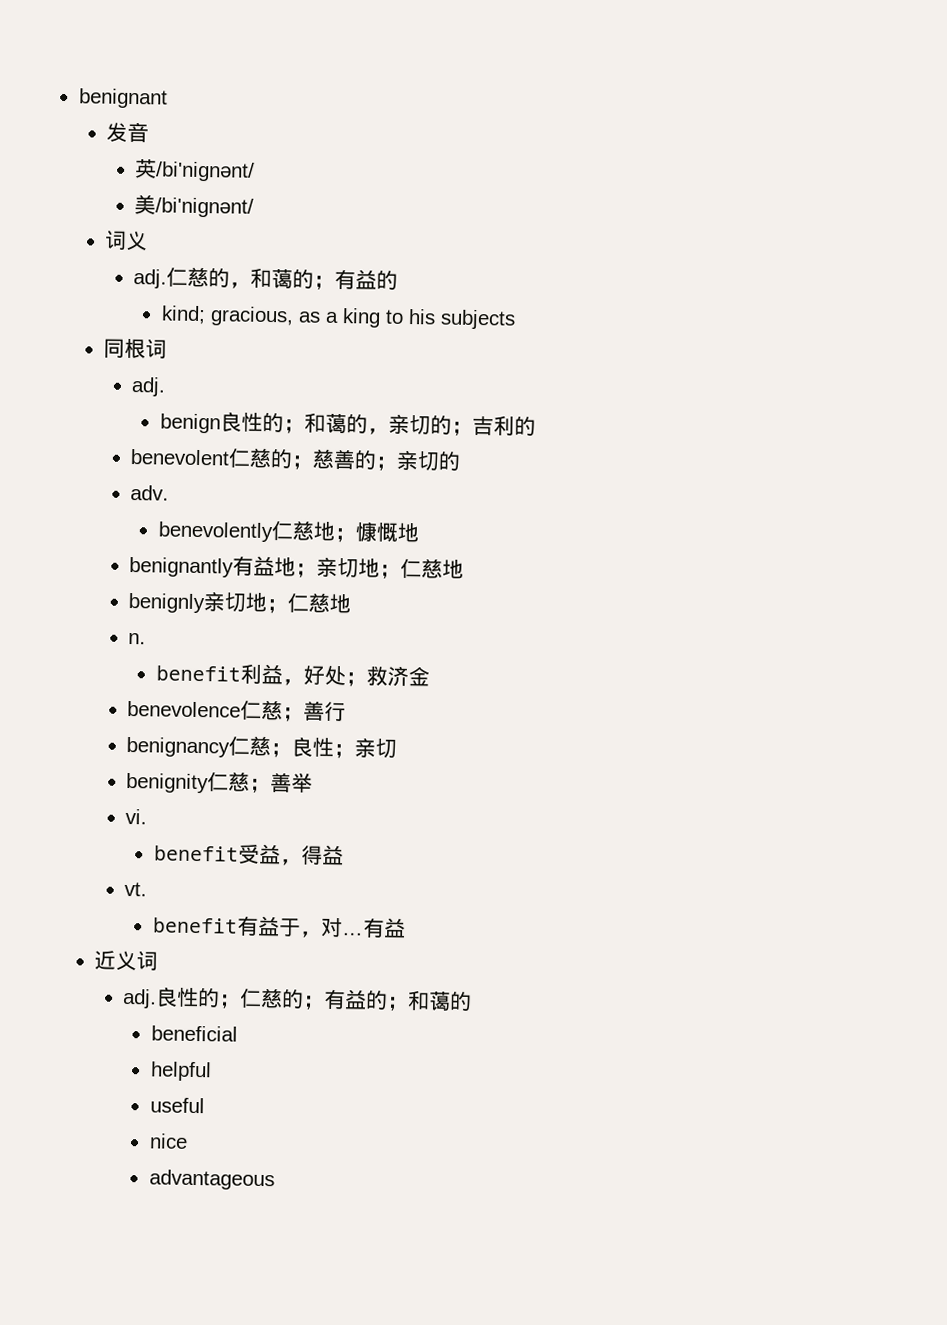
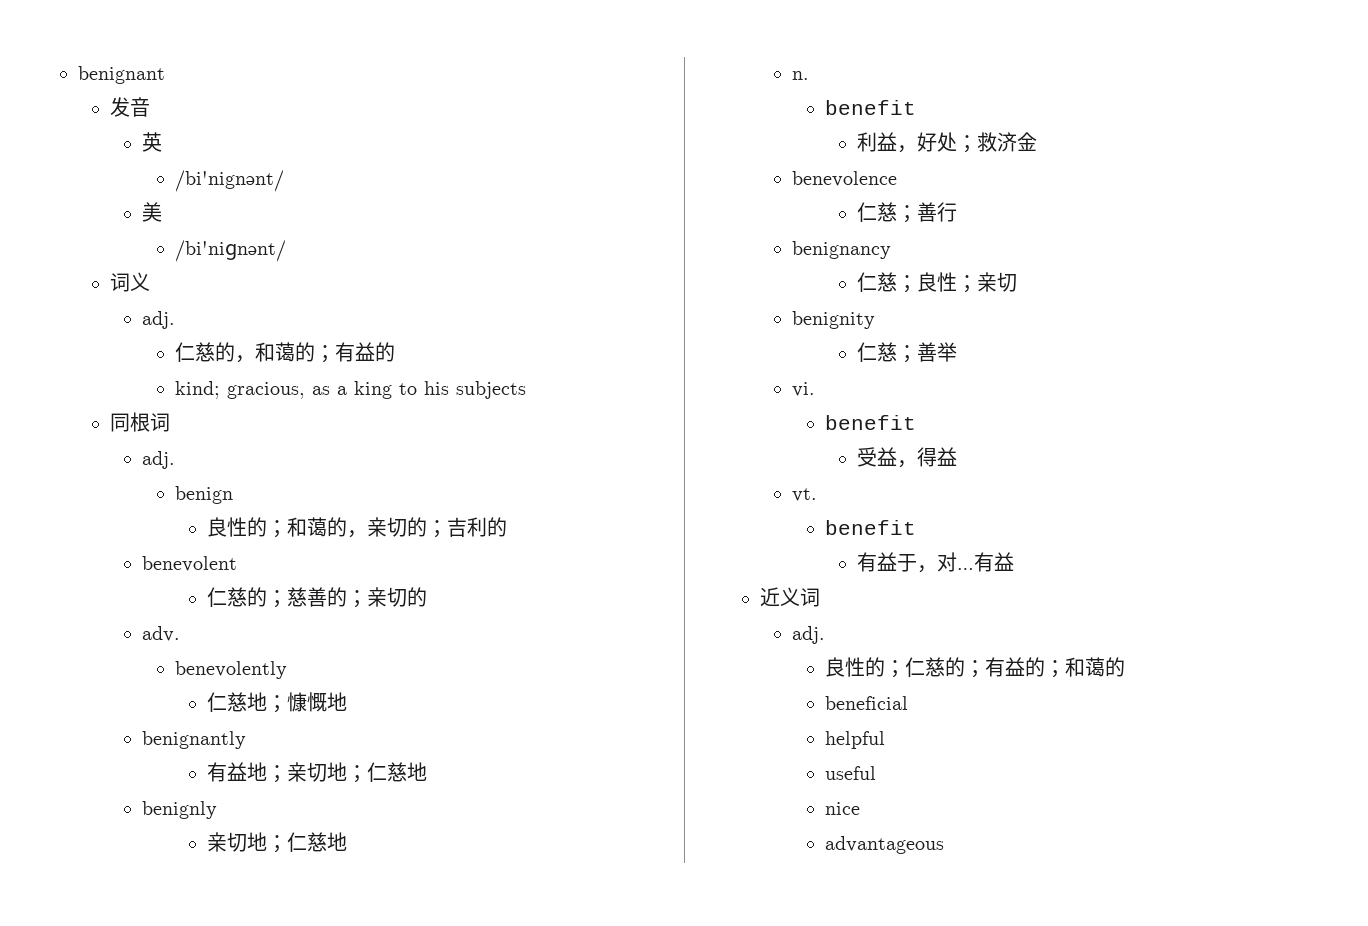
(158, 169) none -> (163, 142) //
(157, 204) none -> (163, 212) //
(168, 279) none -> (176, 320) //
(221, 423) none -> (233, 495) //
(231, 457) none -> (238, 564) //
(273, 532) none -> (287, 670) //
(235, 567) none -> (247, 740) //
(206, 603) none -> (218, 810) //
(241, 673) none -> (916, 107) //
(242, 709) none -> (898, 179) //
(231, 747) none -> (892, 250) //
(210, 783) none -> (876, 320) //
(239, 853) none -> (916, 422) //
(238, 925) none -> (916, 527) //
(158, 998) none -> (826, 635) //

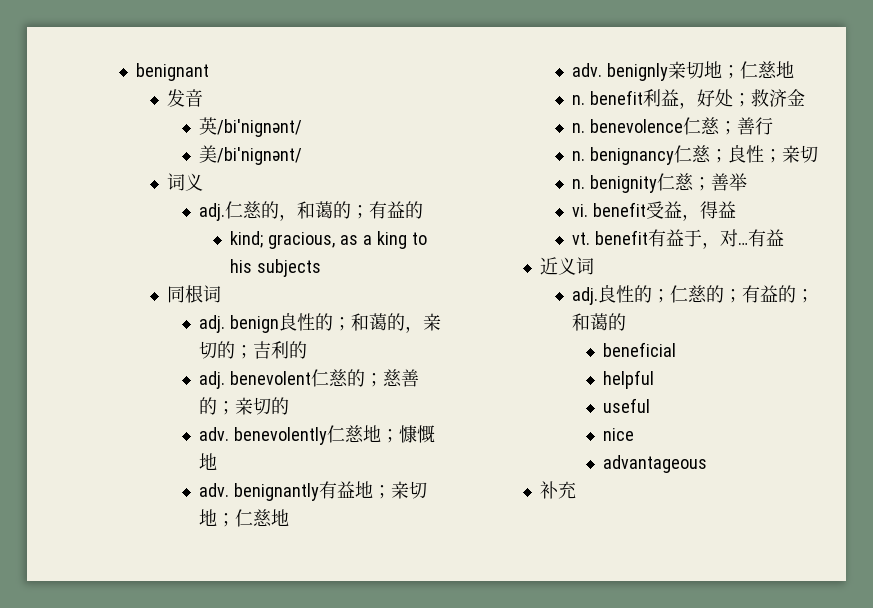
(163, 142) // -> (217, 126) none
(163, 212) // -> (217, 154) none
(176, 320) // -> (225, 212) none
(176, 460) // -> (225, 324) none
(233, 495) // -> (279, 324) none
(507, 527) none -> [198,371,225,389] adj.
(238, 564) // -> (311, 378) none
(181, 634) // -> (229, 434) none
(287, 670) // -> (327, 436) none
(347, 701) none -> [198,483,229,497] adv.
(247, 740) // -> (319, 492) none
(427, 771) none -> [571,63,602,77] adv.
(218, 810) // -> (668, 72) none
[824,100,916,115] // benefit // -> [589,90,643,105] benefit
(1037, 141) none -> [571,123,585,133] n.
(898, 179) // -> (683, 126) none
(957, 212) none -> [571,151,585,161] n.
(892, 250) // -> (674, 156) none
(1017, 282) none -> [571,179,585,189] n.
(876, 320) // -> (657, 184) none
[824,415,916,430] // benefit // -> [592,202,646,217] benefit
[824,520,916,535] // benefit // -> [594,230,648,245] benefit
(826, 635) // -> (598, 296) none
(944, 845) none -> [540,481,577,499] // 补充

